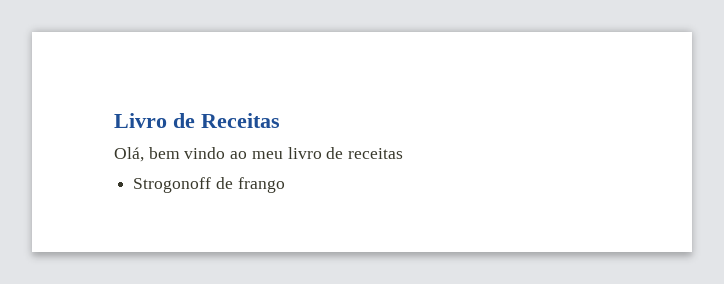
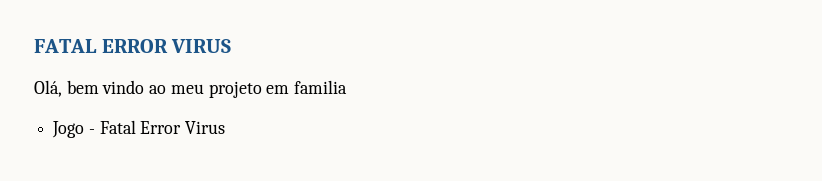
[114,113,280,128] Livro de Receitas -> [34,39,232,53] FATAL ERROR VIRUS
[287,147,404,159] [133,177,285,193] livro de receitas // Strogonoff de frango -> [208,80,348,98] [52,120,226,138] projeto em familia // Jogo - Fatal Error Virus

